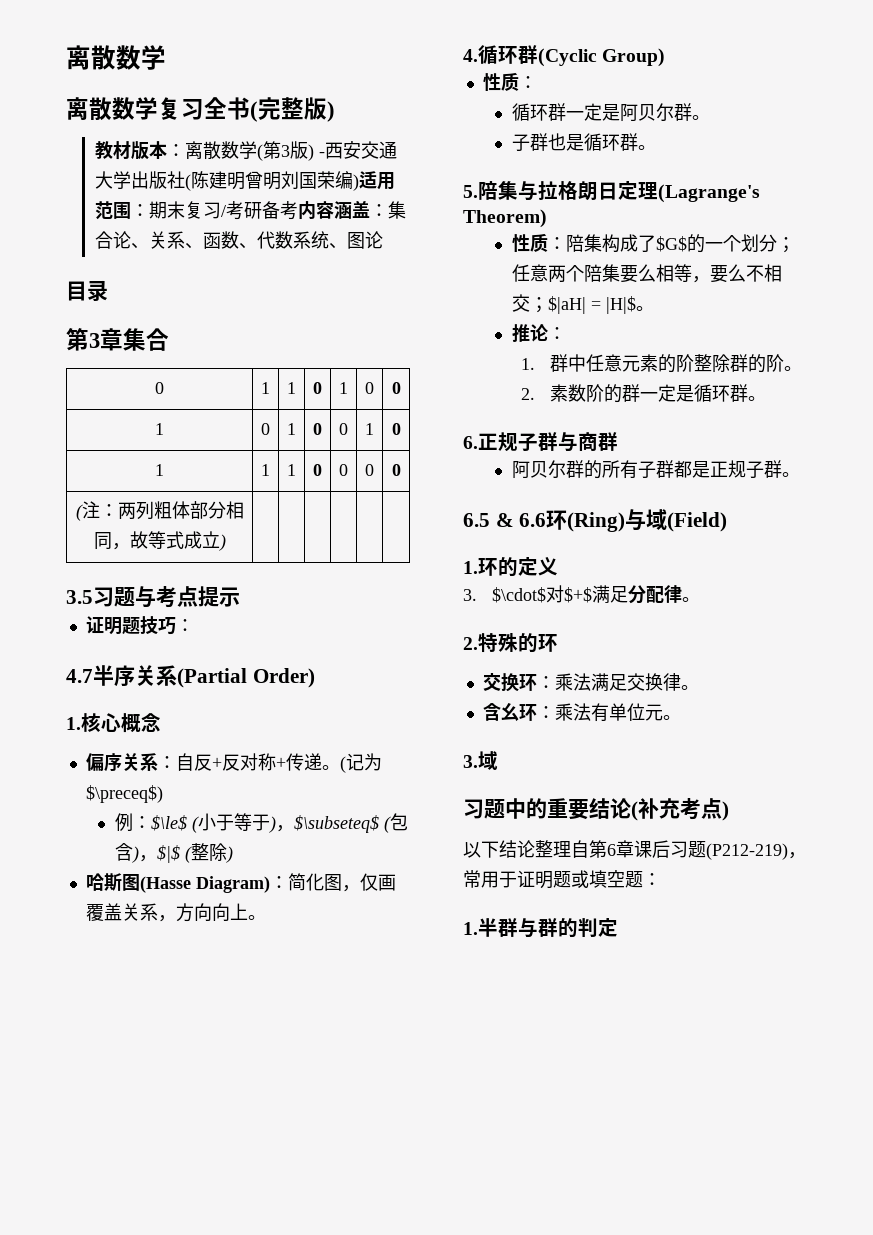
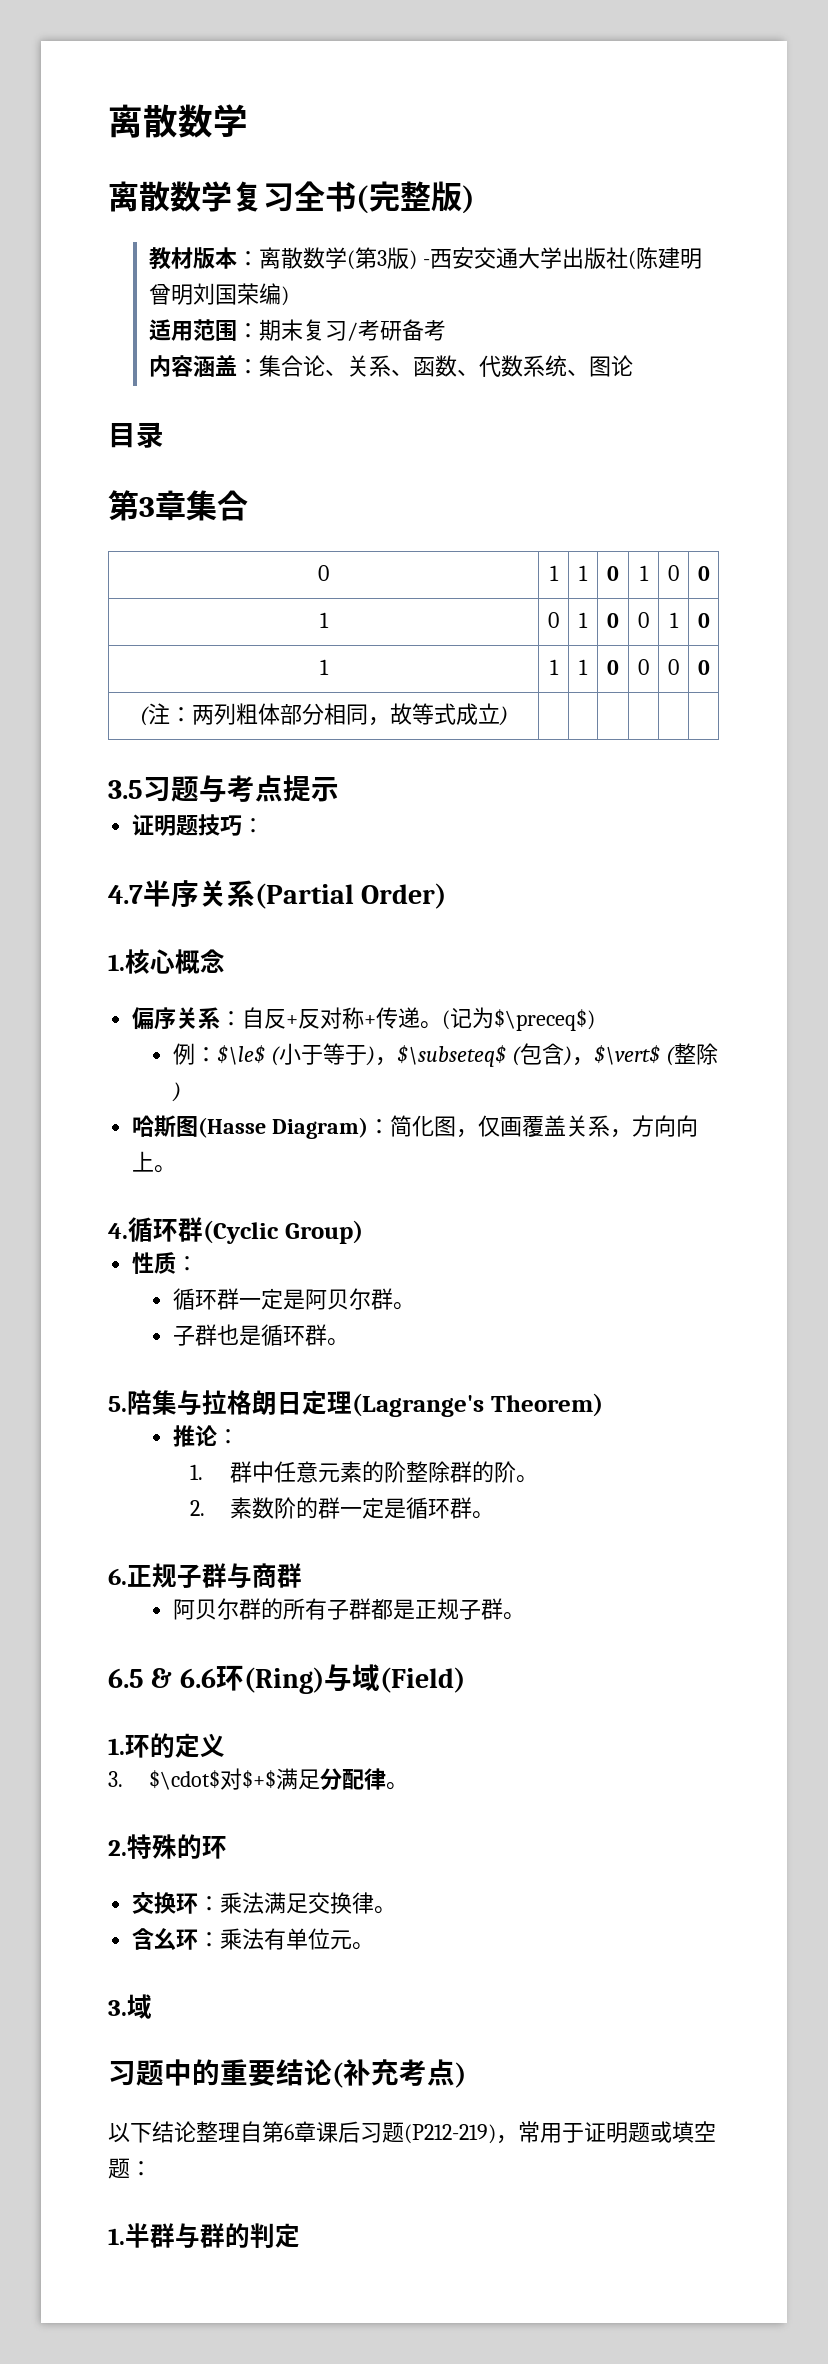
(359, 182) none -> (289, 296) //
(298, 210) none -> (446, 330) //
[156,845,180,863] $|$ -> [593,1045,660,1065] $\vert$
[511,233,795,253] [511,264,782,283] [511,294,654,314] // 性质：陪集构成了$G$的一个划分；任意两个陪集要么相等，要么不相交；$|aH| = |H|$。 -> (603, 1405) none

